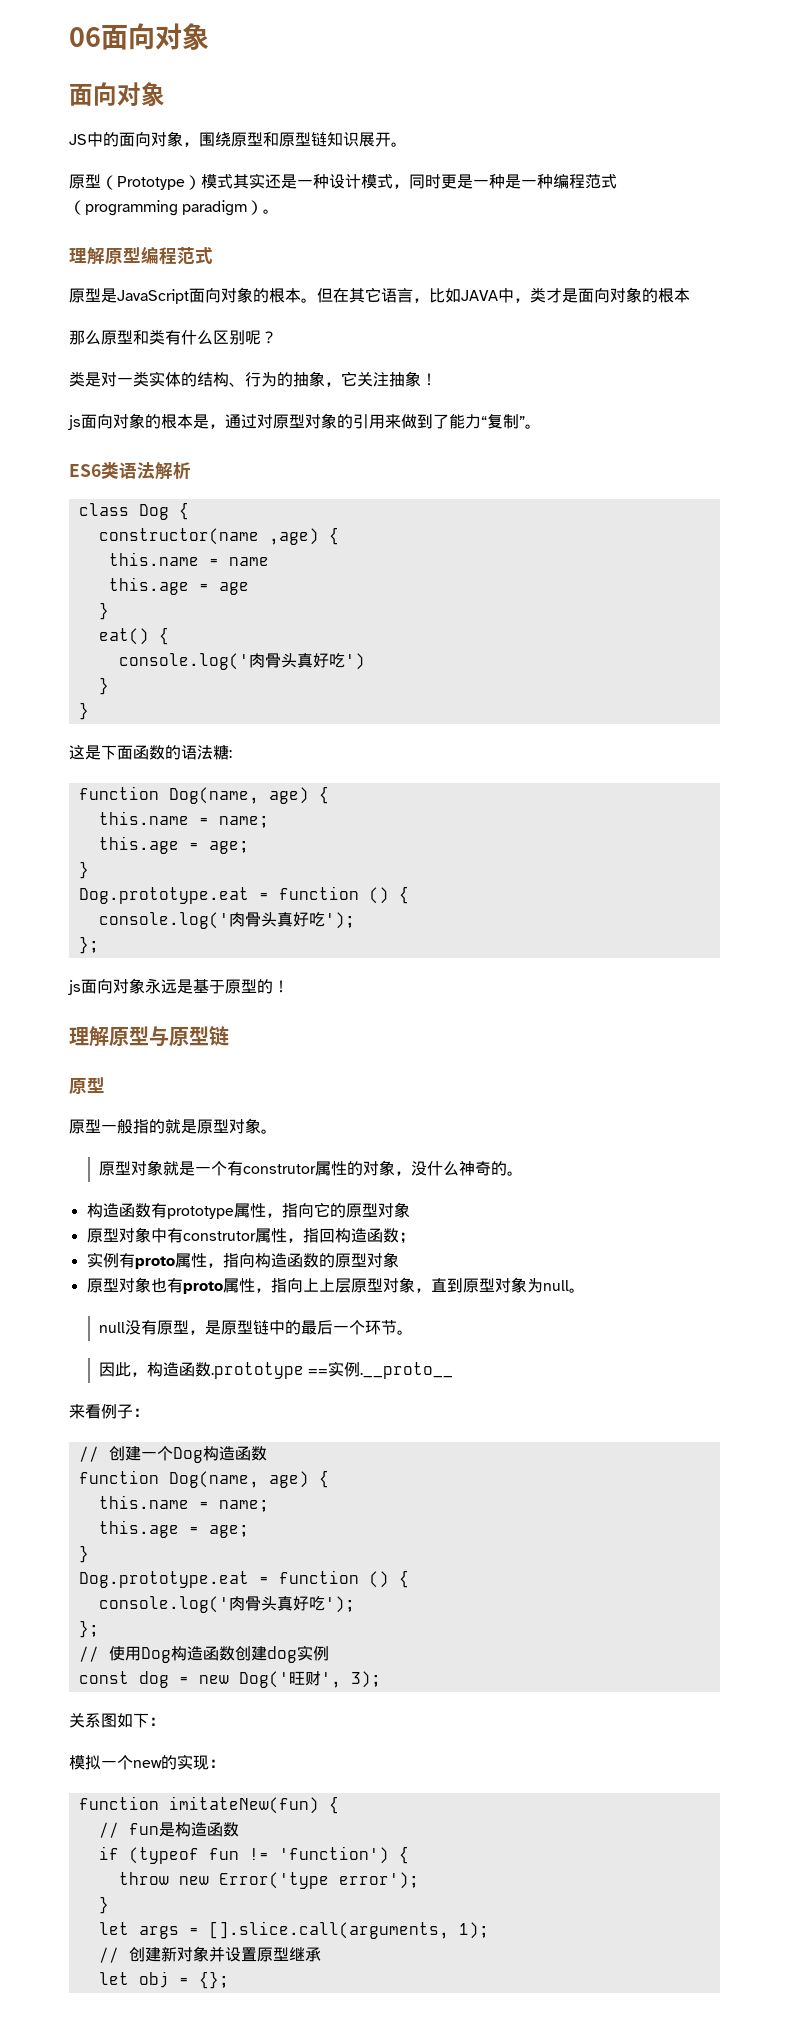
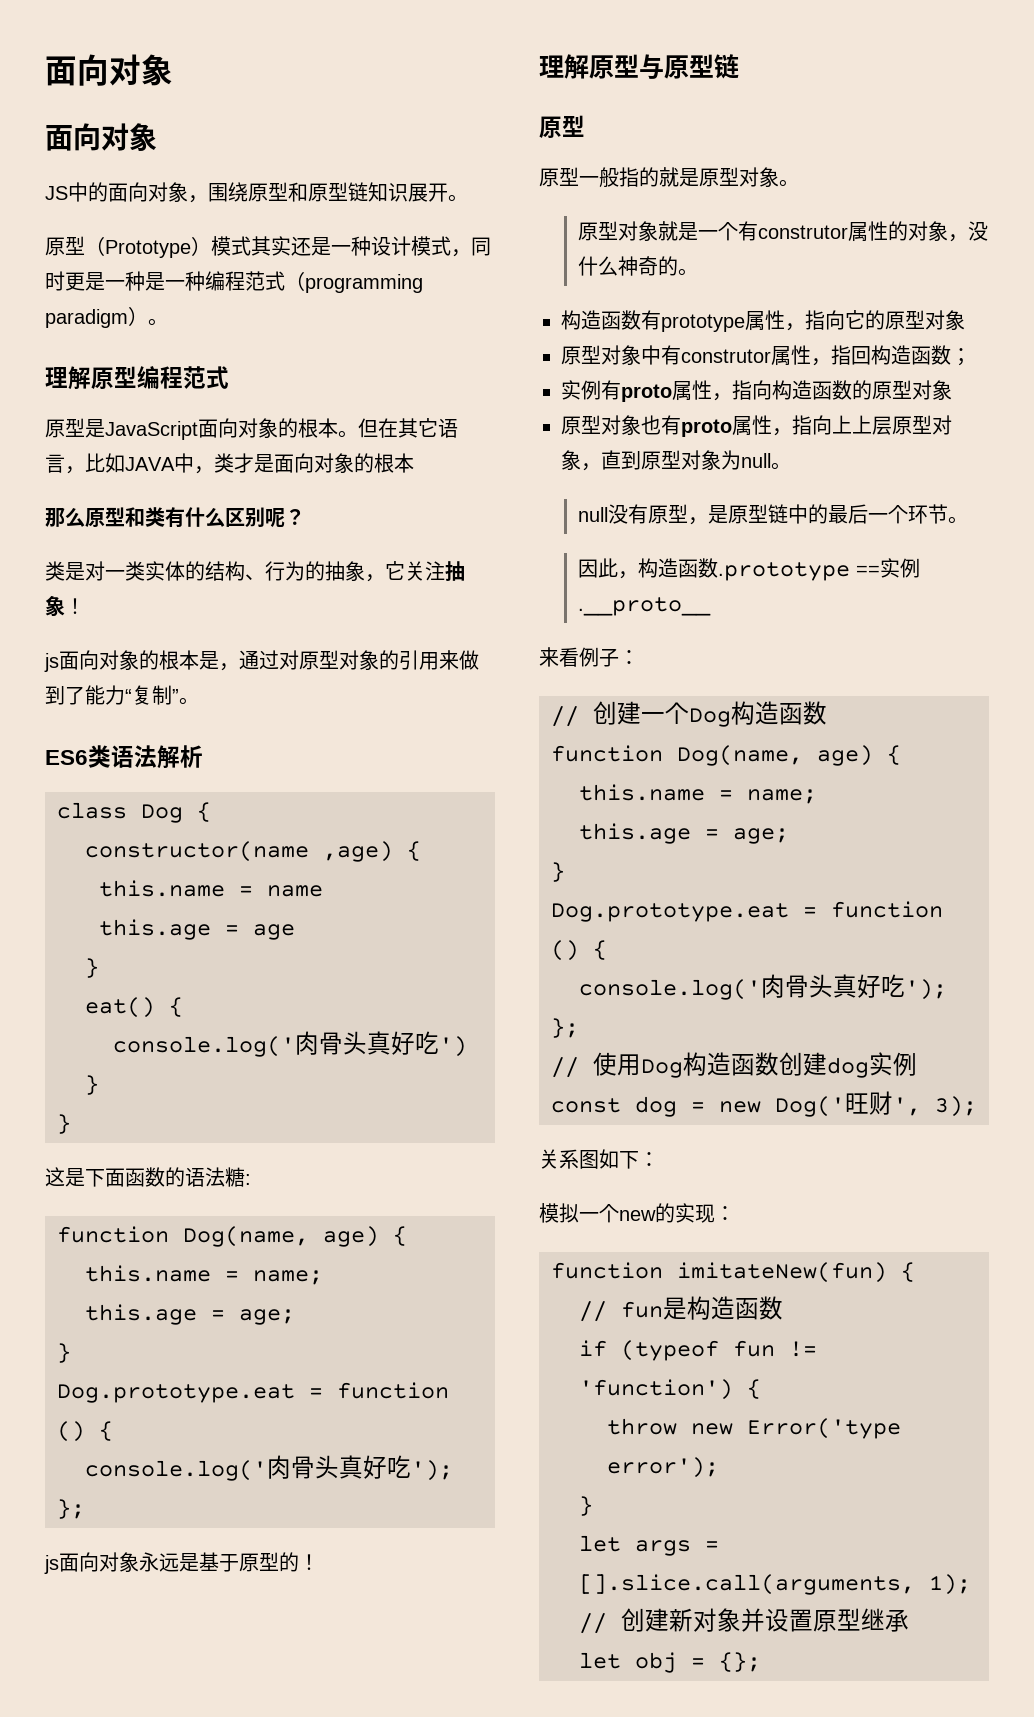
[69,27,101,47] 06 -> (45, 71) none

